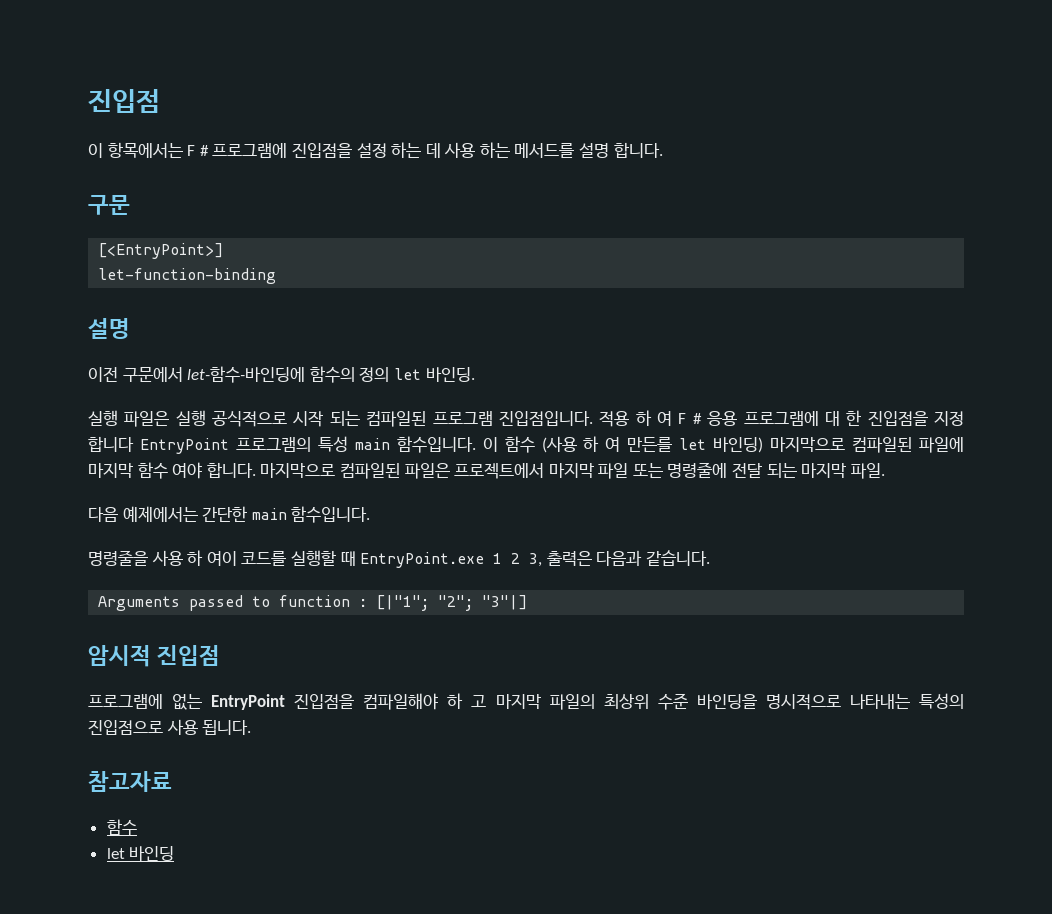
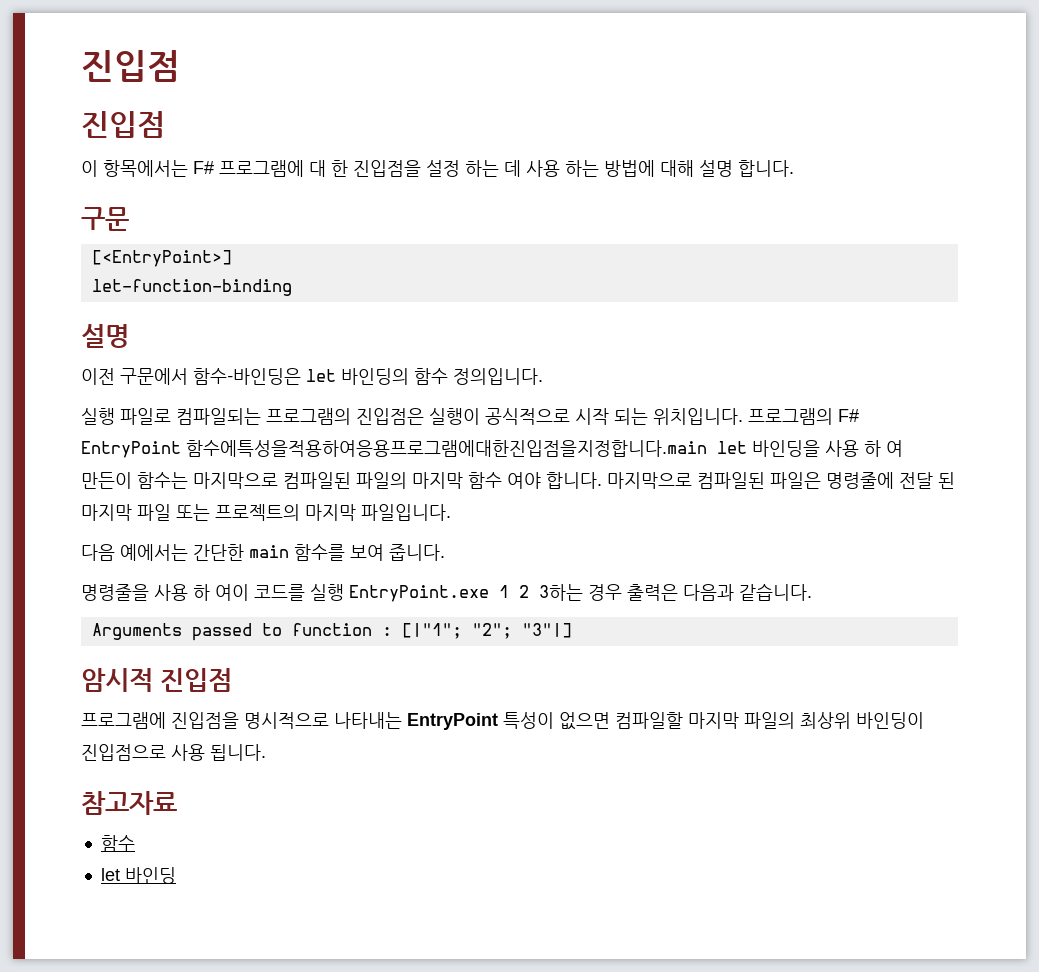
[88,89,160,113] 진입점 -> [81,50,180,82] [81,111,165,138] 진입점 // 진입점
[187,143,288,158] F # 프로그램에 -> [193,160,348,177] F# 프로그램에 대 한
[514,143,575,158] 메서드를 -> [604,160,694,177] 방법에 대해
[187,366,475,383] [88,410,964,427] [88,436,964,454] let-함수-바인딩에 함수의 정의 let 바인딩. // 실행 파일은 실행 공식적으로 시작 되는 컴파일된 프로그램 진입점입니다. 적용 하 여 F # 응용 프로그램에 대 한 진입점을 지정 합니다 EntryPoint 프로그램의 특성 main 함수입니다. 이 함수 (사용 하 여 만든를 let 바인딩) 마지막으로 컴파일된 파일에 -> [193,368,543,385] [81,408,859,425] [81,440,903,458] [81,472,407,489] 함수-바인딩은 let 바인딩의 함수 정의입니다. // 실행 파일로 컴파일되는 프로그램의 진입점은 실행이 공식적으로 시작 되는 위치입니다. 프로그램의 F# EntryPoint 함수에특성을적용하여응용프로그램에대한진입점을지정합니다.main let 바인딩을 사용 하 여 만든이 함수는 마지막으로 컴파일된 파일의
[454,462,885,479] 프로젝트에서 마지막 파일 또는 명령줄에 전달 되는 마지막 파일. -> [826,472,955,489] [81,504,451,521] 명령줄에 전달 된 마지막 파일 또는 프로젝트의 마지막 파일입니다.
[122,506,198,522] 예제에서는 -> [120,544,188,561] 예에서는
[291,506,371,523] 함수입니다. -> [294,544,445,561] 함수를 보여 줍니다.
[290,550,356,566] 실행할 때 -> [310,584,344,601] 실행
[529,553,543,567] 3, -> [539,584,622,601] 3하는 경우
[172,693,964,710] 없는 EntryPoint 진입점을 컴파일해야 하 고 마지막 파일의 최상위 수준 바인딩을 명시적으로 나타내는 특성의 -> [171,712,924,730] 진입점을 명시적으로 나타내는 EntryPoint 특성이 없으면 컴파일할 마지막 파일의 최상위 바인딩이

